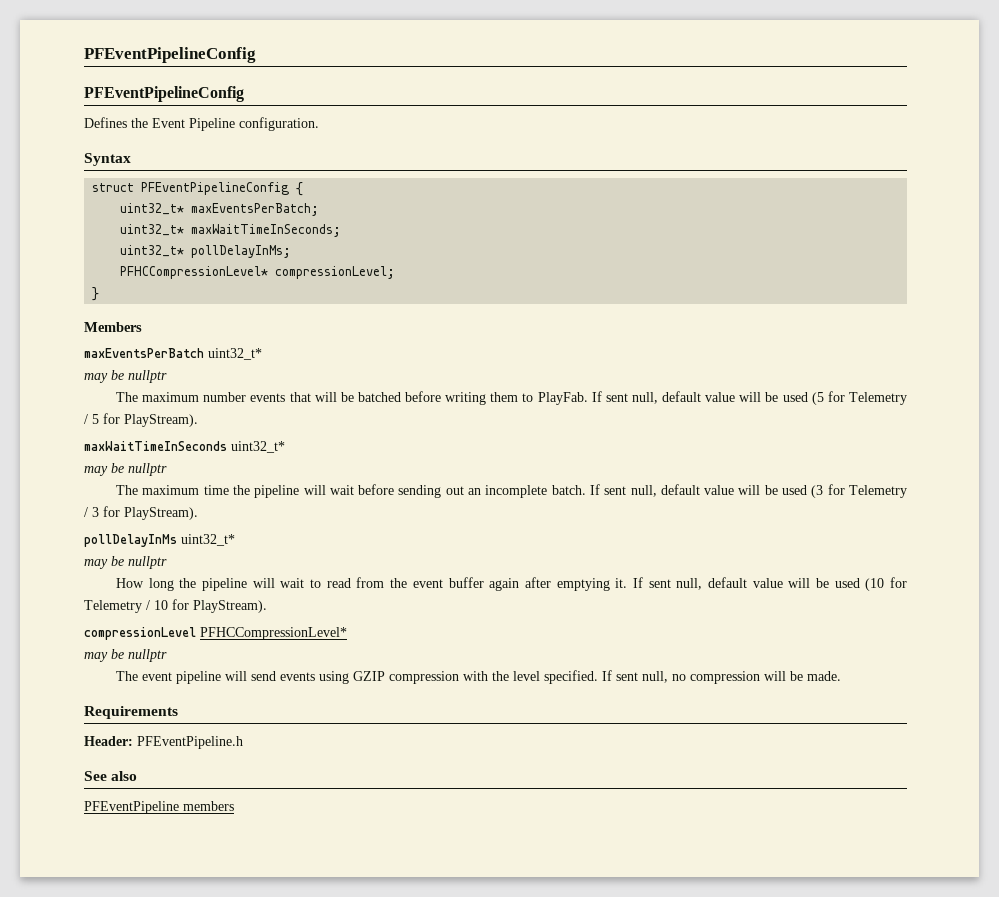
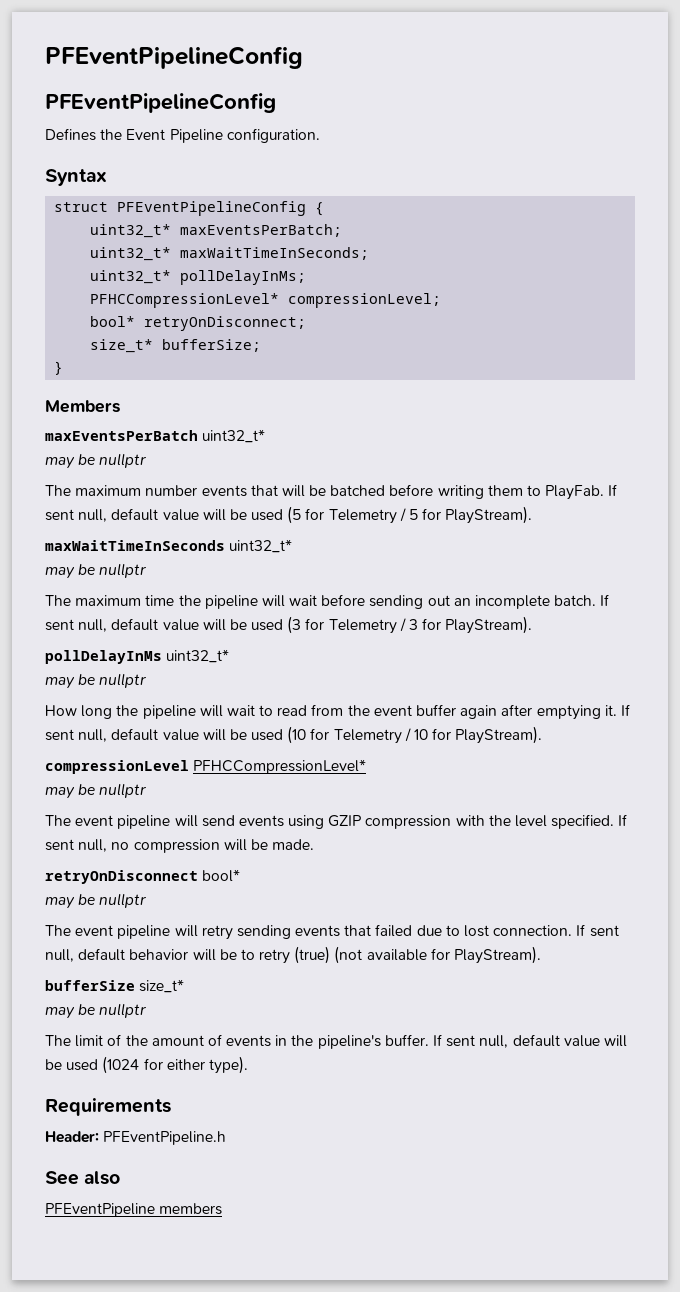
(396, 272) none -> [90,316,307,331] [90,339,262,353] // bool* retryOnDisconnect; // size_t* bufferSize;
(842, 676) none -> [45,869,241,884] [45,893,147,909] [45,924,619,940] [45,946,542,964] [45,979,185,993] [45,1003,147,1019] [45,1034,627,1049] [45,1056,248,1074] // retryOnDisconnect bool* // may be nullptr // The event pipeline will retry sending events that failed due to lost connection. If sent null, default behavior will be to retry (true) (not available for PlayStream). // bufferSize size_t* // may be nullptr // The limit of the amount of events in the pipeline's buffer. If sent null, default value will be used (1024 for either type).

